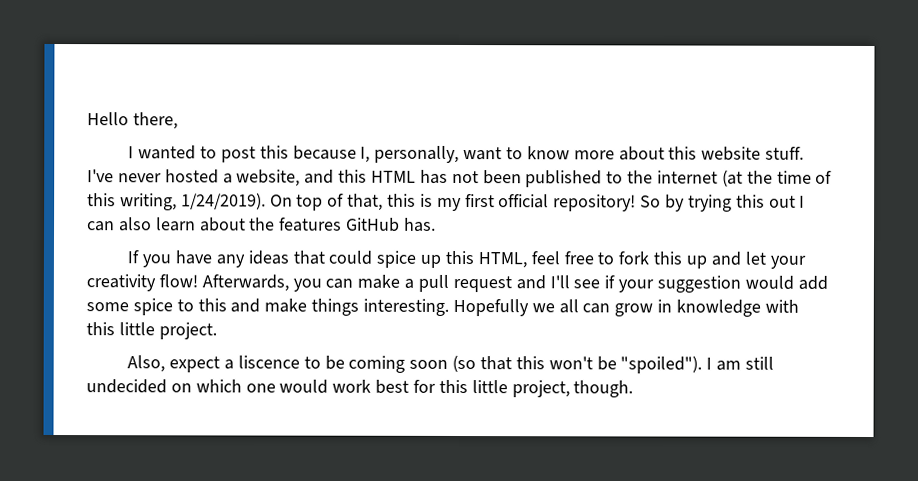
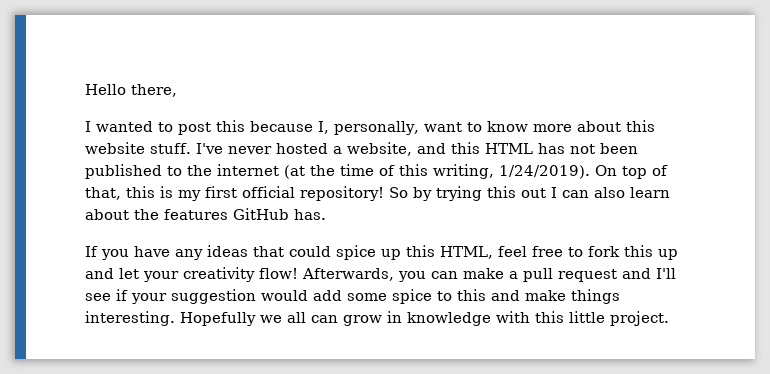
[127,354,775,374] [86,379,634,398] // Also, expect a liscence to be coming soon (so that this won't be "spoiled"). I am still undecided on which one would work best for this little project, though. -> (669, 318) none

